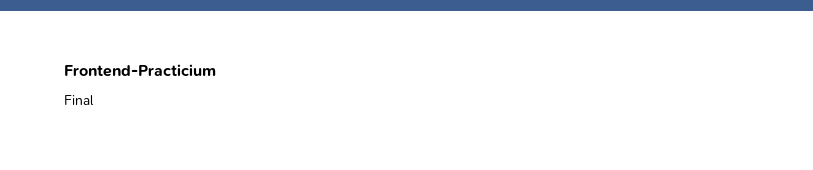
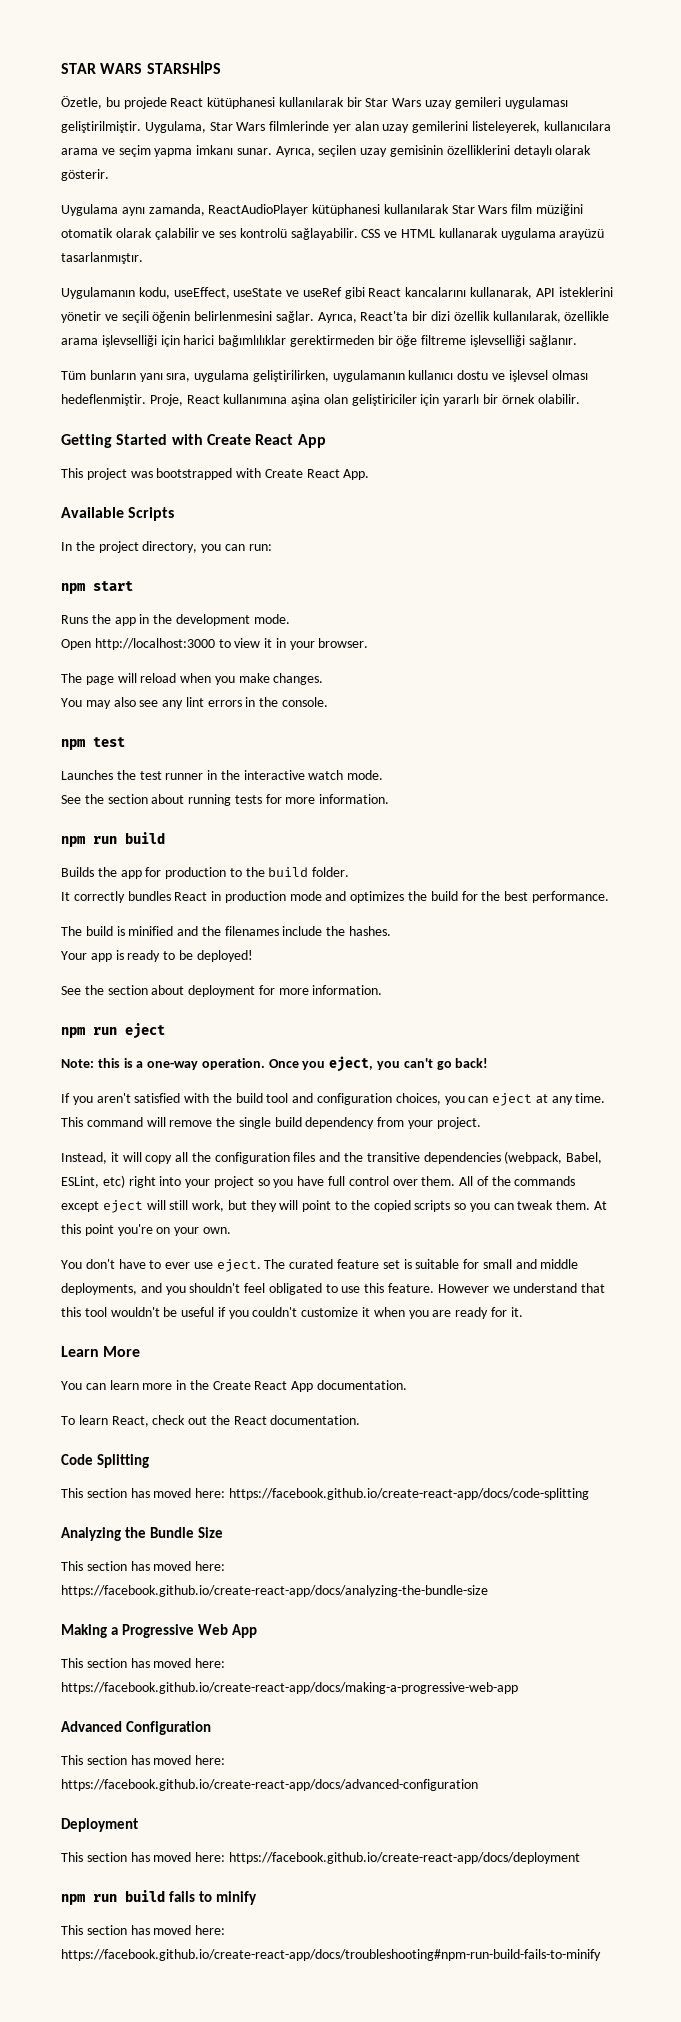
[64,64,216,77] [64,95,94,106] Frontend-Practicium // Final -> [61,60,221,74] [61,96,568,109] [61,121,611,133] [61,145,592,157] [61,169,109,181] [61,204,584,216] [61,228,605,240] [61,252,143,264] [61,287,613,299] [61,311,610,323] [61,335,577,347] [61,370,588,382] [61,394,580,406] [61,434,326,448] [61,468,370,480] [61,507,175,521] [61,541,272,553] [61,581,133,594] [61,614,290,626] [61,638,369,650] [61,673,324,685] [61,697,329,709] [61,737,125,750] [61,770,384,780] [61,794,390,806] [61,832,165,847] [61,867,350,879] [61,891,609,903] [61,926,392,936] [61,950,253,962] [61,985,383,997] [61,1023,165,1039] [61,1056,489,1072] [61,1093,606,1106] [61,1117,481,1129] [61,1151,603,1164] [61,1175,576,1188] [61,1200,608,1213] [61,1224,231,1236] [61,1259,579,1272] [61,1283,606,1295] [61,1307,523,1319] [61,1346,141,1357] [61,1380,408,1392] [61,1415,361,1427] [61,1454,149,1468] [61,1488,589,1500] [61,1527,223,1541] [61,1561,226,1571] [61,1585,488,1597] [61,1624,257,1638] [61,1658,226,1668] [61,1682,518,1694] [61,1721,211,1735] [61,1755,226,1765] [61,1779,478,1791] [61,1818,138,1832] [61,1852,580,1864] [61,1890,257,1905] [61,1925,226,1935] [61,1949,601,1961] STAR WARS STARSHİPS // Özetle, bu projede React kütüphanesi kullanılarak bir Star Wars uzay gemileri uygulaması geliştirilmiştir. Uygulama, Star Wars filmlerinde yer alan uzay gemilerini listeleyerek, kullanıcılara arama ve seçim yapma imkanı sunar. Ayrıca, seçilen uzay gemisinin özelliklerini detaylı olarak gösterir. // Uygulama aynı zamanda, ReactAudioPlayer kütüphanesi kullanılarak Star Wars film müziğini otomatik olarak çalabilir ve ses kontrolü sağlayabilir. CSS ve HTML kullanarak uygulama arayüzü tasarlanmıştır. // Uygulamanın kodu, useEffect, useState ve useRef gibi React kancalarını kullanarak, API isteklerini yönetir ve seçili öğenin belirlenmesini sağlar. Ayrıca, React'ta bir dizi özellik kullanılarak, özellikle arama işlevselliği için harici bağımlılıklar gerektirmeden bir öğe filtreme işlevselliği sağlanır. // Tüm bunların yanı sıra, uygulama geliştirilirken, uygulamanın kullanıcı dostu ve işlevsel olması hedeflenmiştir. Proje, React kullanımına aşina olan geliştiriciler için yararlı bir örnek olabilir. // Getting Started with Create React App // This project was bootstrapped with Create React App. // Available Scripts // In the project directory, you can run: // npm start // Runs the app in the development mode. // Open http://localhost:3000 to view it in your browser. // The page will reload when you make changes. // You may also see any lint errors in the console. // npm test // Launches the test runner in the interactive watch mode. // See the section about running tests for more information. // npm run build // Builds the app for production to the build folder. // It correctly bundles React in production mode and optimizes the build for the best performance. // The build is minified and the filenames include the hashes. // Your app is ready to be deployed! // See the section about deployment for more information. // npm run eject // Note: this is a one-way operation. Once you eject, you can't go back! // If you aren't satisfied with the build tool and configuration choices, you can eject at any time. This command will remove the single build dependency from your project. // Instead, it will copy all the configuration files and the transitive dependencies (webpack, Babel, ESLint, etc) right into your project so you have full control over them. All of the commands except eject will still work, but they will point to the copied scripts so you can tweak them. At this point you're on your own. // You don't have to ever use eject. The curated feature set is suitable for small and middle deployments, and you shouldn't feel obligated to use this feature. However we understand that this tool wouldn't be useful if you couldn't customize it when you are ready for it. // Learn More // You can learn more in the Create React App documentation. // To learn React, check out the React documentation. // Code Splitting // This section has moved here: https://facebook.github.io/create-react-app/docs/code-splitting // Analyzing the Bundle Size // This section has moved here: https://facebook.github.io/create-react-app/docs/analyzing-the-bundle-size // Making a Progressive Web App // This section has moved here: https://facebook.github.io/create-react-app/docs/making-a-progressive-web-app // Advanced Configuration // This section has moved here: https://facebook.github.io/create-react-app/docs/advanced-configuration // Deployment // This section has moved here: https://facebook.github.io/create-react-app/docs/deployment // npm run build fails to minify // This section has moved here: https://facebook.github.io/create-react-app/docs/troubleshooting#npm-run-build-fails-to-minify

